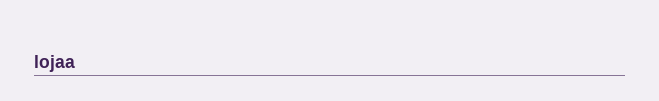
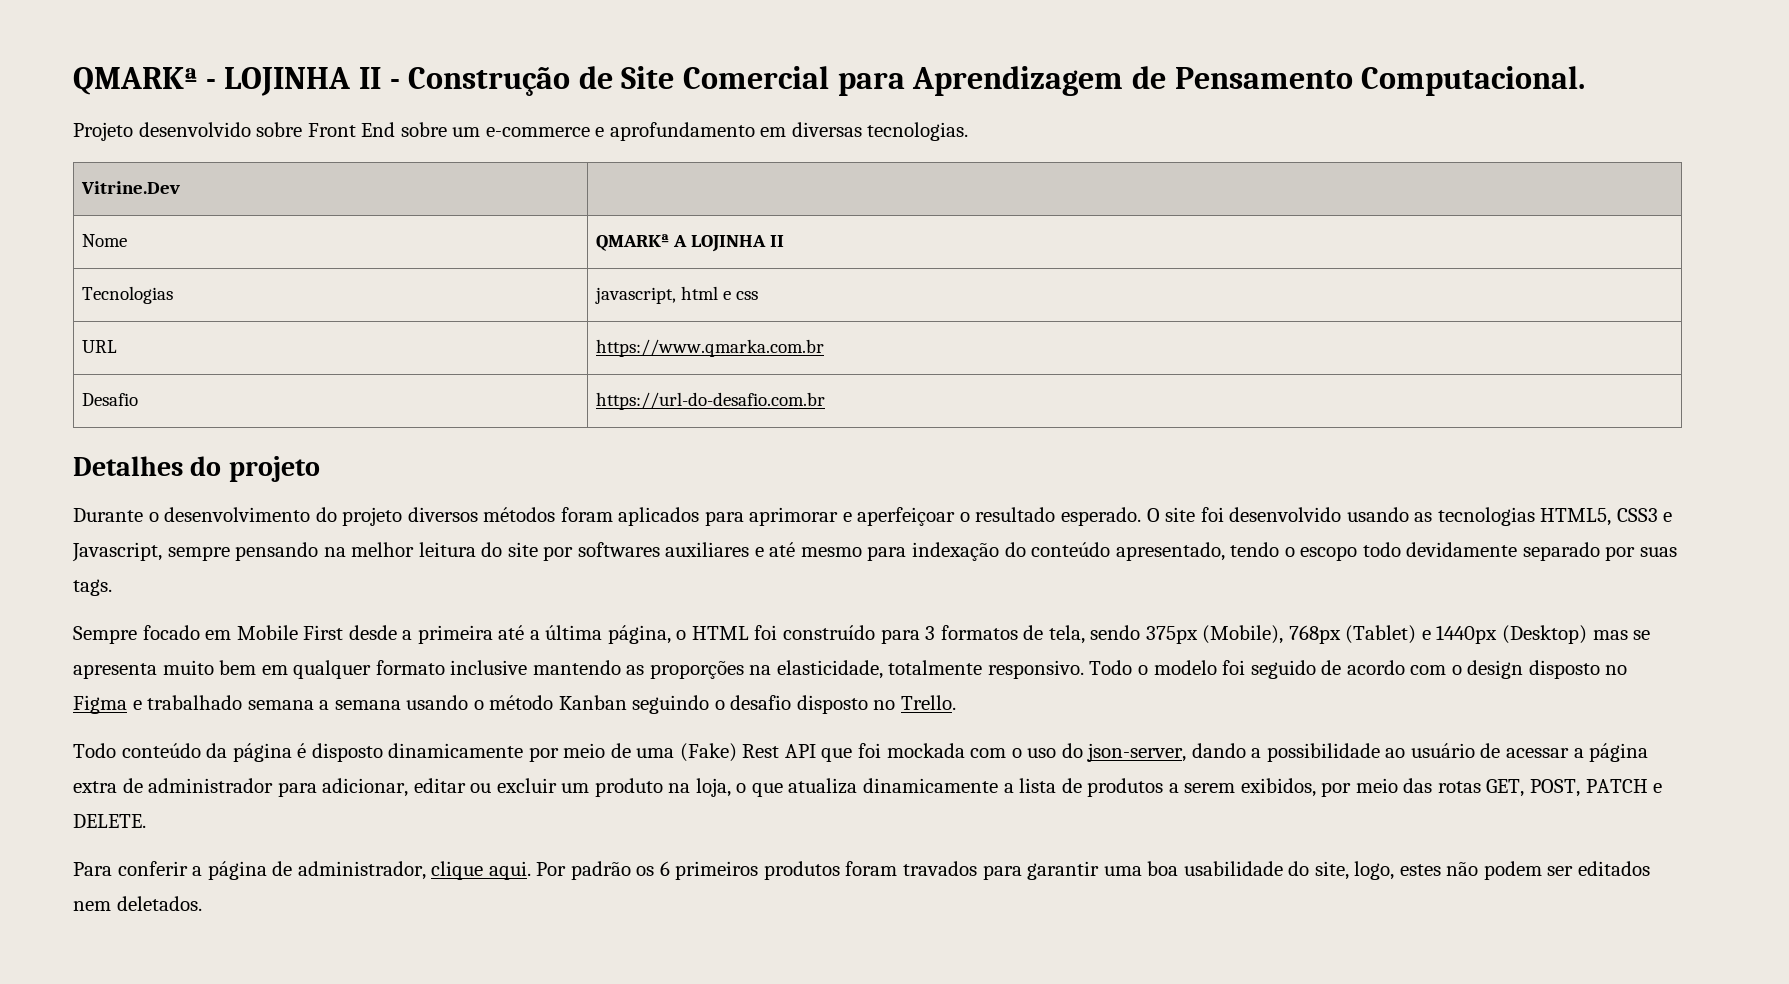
[34,55,75,72] lojaa -> [73,66,1586,96] [73,122,969,141] [80,181,180,194] [81,234,127,247] [595,234,784,252] [81,286,173,304] [594,286,758,304] [81,340,117,353] [595,339,824,357] [81,393,138,406] [595,392,825,410] [73,456,320,482] [73,507,1673,526] [72,542,1677,562] [73,579,112,596] [73,625,1651,644] [73,660,1628,679] [73,695,957,714] [73,743,1649,762] [73,778,1663,797] [73,814,146,828] [73,861,1650,880] [73,896,202,911] QMARKª - LOJINHA II - Construção de Site Comercial para Aprendizagem de Pensamento Computacional. // Projeto desenvolvido sobre Front End sobre um e-commerce e aprofundamento em diversas tecnologias. // Vitrine.Dev | // Nome | QMARKª A LOJINHA II // Tecnologias | javascript, html e css // URL | https://www.qmarka.com.br // Desafio | https://url-do-desafio.com.br // Detalhes do projeto // Durante o desenvolvimento do projeto diversos métodos foram aplicados para aprimorar e aperfeiçoar o resultado esperado. O site foi desenvolvido usando as tecnologias HTML5, CSS3 e Javascript, sempre pensando na melhor leitura do site por softwares auxiliares e até mesmo para indexação do conteúdo apresentado, tendo o escopo todo devidamente separado por suas tags. // Sempre focado em Mobile First desde a primeira até a última página, o HTML foi construído para 3 formatos de tela, sendo 375px (Mobile), 768px (Tablet) e 1440px (Desktop) mas se apresenta muito bem em qualquer formato inclusive mantendo as proporções na elasticidade, totalmente responsivo. Todo o modelo foi seguido de acordo com o design disposto no Figma e trabalhado semana a semana usando o método Kanban seguindo o desafio disposto no Trello. // Todo conteúdo da página é disposto dinamicamente por meio de uma (Fake) Rest API que foi mockada com o uso do json-server, dando a possibilidade ao usuário de acessar a página extra de administrador para adicionar, editar ou excluir um produto na loja, o que atualiza dinamicamente a lista de produtos a serem exibidos, por meio das rotas GET, POST, PATCH e DELETE. // Para conferir a página de administrador, clique aqui. Por padrão os 6 primeiros produtos foram travados para garantir uma boa usabilidade do site, logo, estes não podem ser editados nem deletados.

